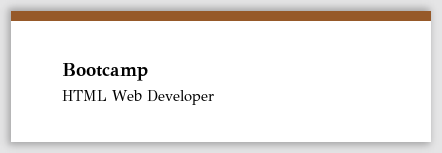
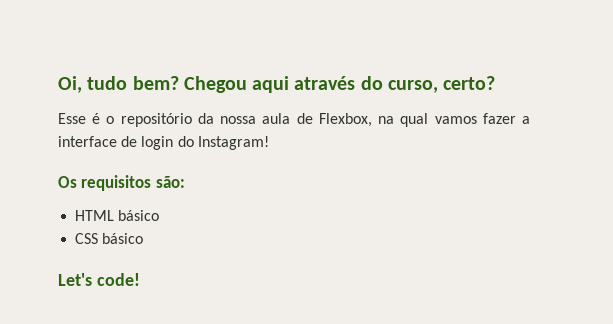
[62,63,148,81] [62,90,214,105] Bootcamp // HTML Web Developer -> [58,76,496,93] [58,113,530,127] [58,136,269,150] [58,175,185,191] [75,210,160,221] [75,233,144,244] [58,273,140,286] Oi, tudo bem? Chegou aqui através do curso, certo? // Esse é o repositório da nossa aula de Flexbox, na qual vamos fazer a interface de login do Instagram! // Os requisitos são: // HTML básico // CSS básico // Let's code!

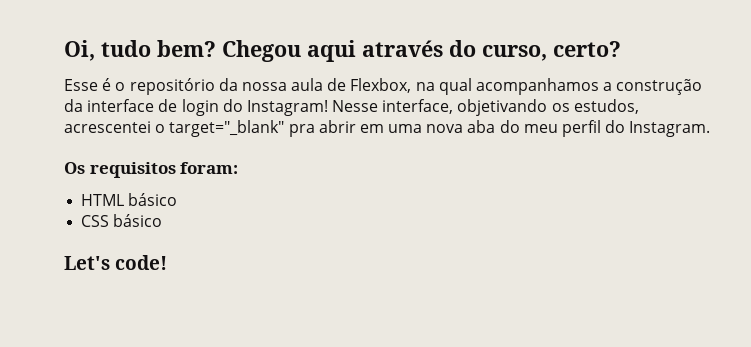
[434,113,530,124] vamos fazer a -> [476,78,703,95] [64,99,83,112] acompanhamos a construção da
(269, 143) none -> [332,99,639,116] [64,120,711,137] Nesse interface, objetivando os estudos, acrescentei o target="_blank" pra abrir em uma nova aba do meu perfil do Instagram.
[155,176,185,188] são: -> [180,162,239,174] foram:

